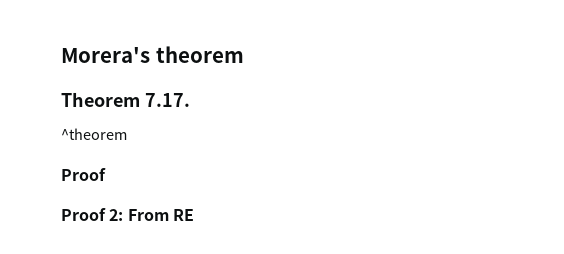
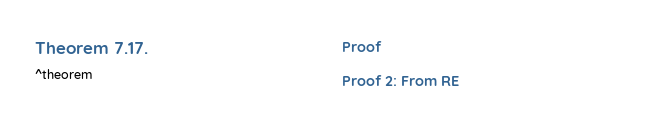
[61,46,244,63] Morera's theorem // -> (35, 48) none

